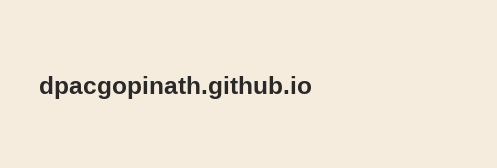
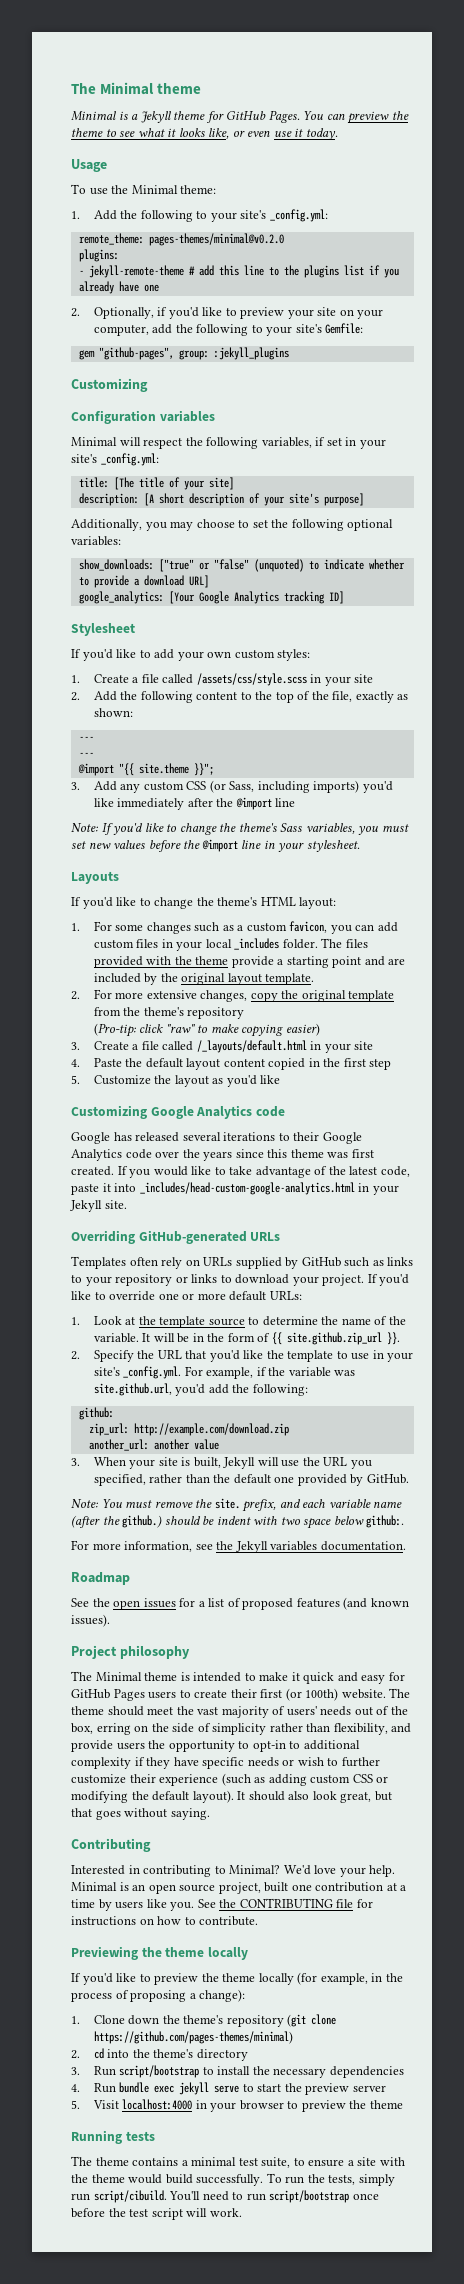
[39,76,312,99] dpacgopinath.github.io -> [71,82,202,95] [71,110,409,124] [71,128,338,140] [71,159,107,172] [71,184,217,195] [71,209,328,222] [78,233,284,246] [78,249,119,262] [78,265,399,278] [78,281,159,294] [71,307,384,319] [93,323,364,336] [78,347,289,360] [71,378,148,392] [71,410,215,424] [71,437,386,449] [71,453,159,466] [78,477,234,490] [78,493,364,506] [71,519,394,531] [71,536,121,546] [78,559,405,572] [78,575,209,588] [78,591,344,604] [71,623,135,636] [71,649,311,661] [71,673,374,686] [71,691,409,703] [93,708,133,717] [78,736,94,741] [78,752,94,757] [77,763,214,776] [71,780,393,793] [93,797,296,810] [71,823,409,835] [71,839,360,852] [71,871,119,884] [71,896,337,909] [71,921,398,934] [93,938,368,951] [93,956,406,968] [93,973,315,985] [71,989,395,1002] [93,1007,245,1019] [93,1023,320,1037] [71,1040,374,1053] [71,1058,392,1070] [71,1075,281,1087] [71,1105,285,1119] [71,1132,362,1144] [71,1149,374,1161] [71,1166,410,1178] [71,1182,399,1195] [70,1200,127,1212] [71,1230,281,1244] [71,1256,414,1269] [71,1274,410,1286] [71,1291,302,1301] [71,1316,406,1328] [93,1332,400,1345] [71,1350,414,1362] [93,1366,356,1379] [93,1383,308,1396] [78,1407,114,1420] [88,1423,289,1436] [88,1439,219,1451] [71,1457,372,1469] [93,1474,409,1486] [71,1498,403,1512] [71,1515,405,1529] [71,1540,406,1553] [71,1572,130,1585] [71,1597,409,1610] [71,1614,110,1627] [71,1645,190,1659] [71,1671,405,1684] [71,1688,411,1701] [71,1706,408,1718] [71,1723,412,1735] [71,1740,360,1752] [71,1757,380,1769] [71,1773,389,1786] [71,1790,392,1803] [71,1808,210,1820] [71,1838,151,1852] [71,1865,396,1877] [71,1882,407,1894] [71,1898,373,1911] [71,1916,259,1926] [71,1946,248,1960] [71,1972,403,1985] [71,1989,246,2002] [71,2014,337,2027] [93,2031,293,2044] [71,2048,248,2061] [71,2065,404,2078] [71,2082,386,2095] [71,2099,403,2112] [71,2130,155,2144] [71,2156,405,2168] [71,2173,395,2186] [71,2190,379,2203] [71,2208,242,2220] The Minimal theme // Minimal is a Jekyll theme for GitHub Pages. You can preview the theme to see what it looks like, or even use it today. // Usage // To use the Minimal theme: // 1. Add the following to your site's _config.yml: // remote_theme: pages-themes/minimal@v0.2.0 // plugins: // - jekyll-remote-theme # add this line to the plugins list if you already have one // 2. Optionally, if you'd like to preview your site on your computer, add the following to your site's Gemfile: // gem "github-pages", group: :jekyll_plugins // Customizing // Configuration variables // Minimal will respect the following variables, if set in your site's _config.yml: // title: [The title of your site] // description: [A short description of your site's purpose] // Additionally, you may choose to set the following optional variables: // show_downloads: ["true" or "false" (unquoted) to indicate whether to provide a download URL] // google_analytics: [Your Google Analytics tracking ID] // Stylesheet // If you'd like to add your own custom styles: // 1. Create a file called /assets/css/style.scss in your site // 2. Add the following content to the top of the file, exactly as shown: // --- // --- // @import "{{ site.theme }}"; // 3. Add any custom CSS (or Sass, including imports) you'd like immediately after the @import line // Note: If you'd like to change the theme's Sass variables, you must set new values before the @import line in your stylesheet. // Layouts // If you'd like to change the theme's HTML layout: // 1. For some changes such as a custom favicon, you can add custom files in your local _includes folder. The files provided with the theme provide a starting point and are included by the original layout template. // 2. For more extensive changes, copy the original template from the theme's repository // (Pro-tip: click "raw" to make copying easier) // 3. Create a file called /_layouts/default.html in your site // 4. Paste the default layout content copied in the first step // 5. Customize the layout as you'd like // Customizing Google Analytics code // Google has released several iterations to their Google Analytics code over the years since this theme was first created. If you would like to take advantage of the latest code, paste it into _includes/head-custom-google-analytics.html in your Jekyll site. // Overriding GitHub-generated URLs // Templates often rely on URLs supplied by GitHub such as links to your repository or links to download your project. If you'd like to override one or more default URLs: // 1. Look at the template source to determine the name of the variable. It will be in the form of {{ site.github.zip_url }}. // 2. Specify the URL that you'd like the template to use in your site's _config.yml. For example, if the variable was site.github.url, you'd add the following: // github: // zip_url: http://example.com/download.zip // another_url: another value // 3. When your site is built, Jekyll will use the URL you specified, rather than the default one provided by GitHub. // Note: You must remove the site. prefix, and each variable name (after the github.) should be indent with two space below github:. // For more information, see the Jekyll variables documentation. // Roadmap // See the open issues for a list of proposed features (and known issues). // Project philosophy // The Minimal theme is intended to make it quick and easy for GitHub Pages users to create their first (or 100th) website. The theme should meet the vast majority of users' needs out of the box, erring on the side of simplicity rather than flexibility, and provide users the opportunity to opt-in to additional complexity if they have specific needs or wish to further customize their experience (such as adding custom CSS or modifying the default layout). It should also look great, but that goes without saying. // Contributing // Interested in contributing to Minimal? We'd love your help. Minimal is an open source project, built one contribution at a time by users like you. See the CONTRIBUTING file for instructions on how to contribute. // Previewing the theme locally // If you'd like to preview the theme locally (for example, in the process of proposing a change): // 1. Clone down the theme's repository (git clone https://github.com/pages-themes/minimal) // 2. cd into the theme's directory // 3. Run script/bootstrap to install the necessary dependencies // 4. Run bundle exec jekyll serve to start the preview server // 5. Visit localhost:4000 in your browser to preview the theme // Running tests // The theme contains a minimal test suite, to ensure a site with the theme would build successfully. To run the tests, simply run script/cibuild. You'll need to run script/bootstrap once before the test script will work.

